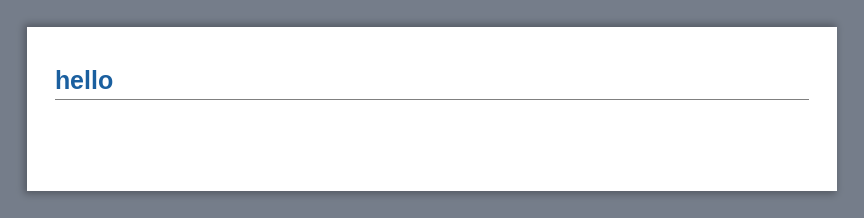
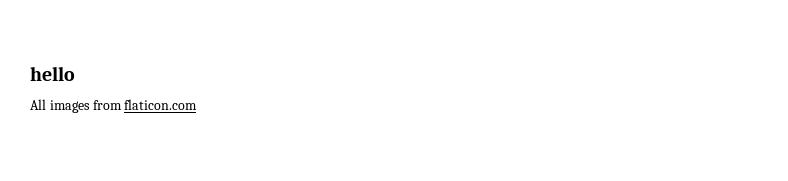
(113, 79) none -> [30,99,198,113] // All images from flaticon.com

